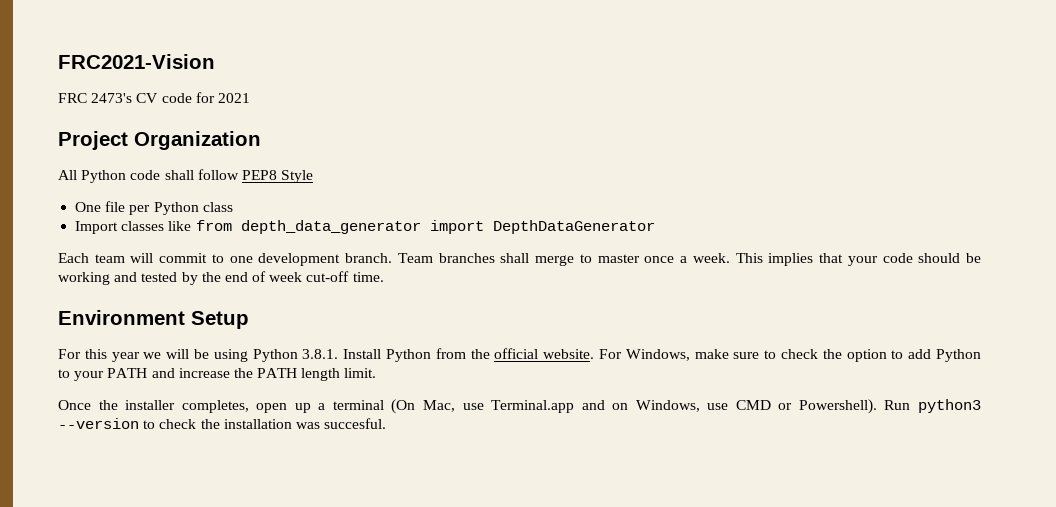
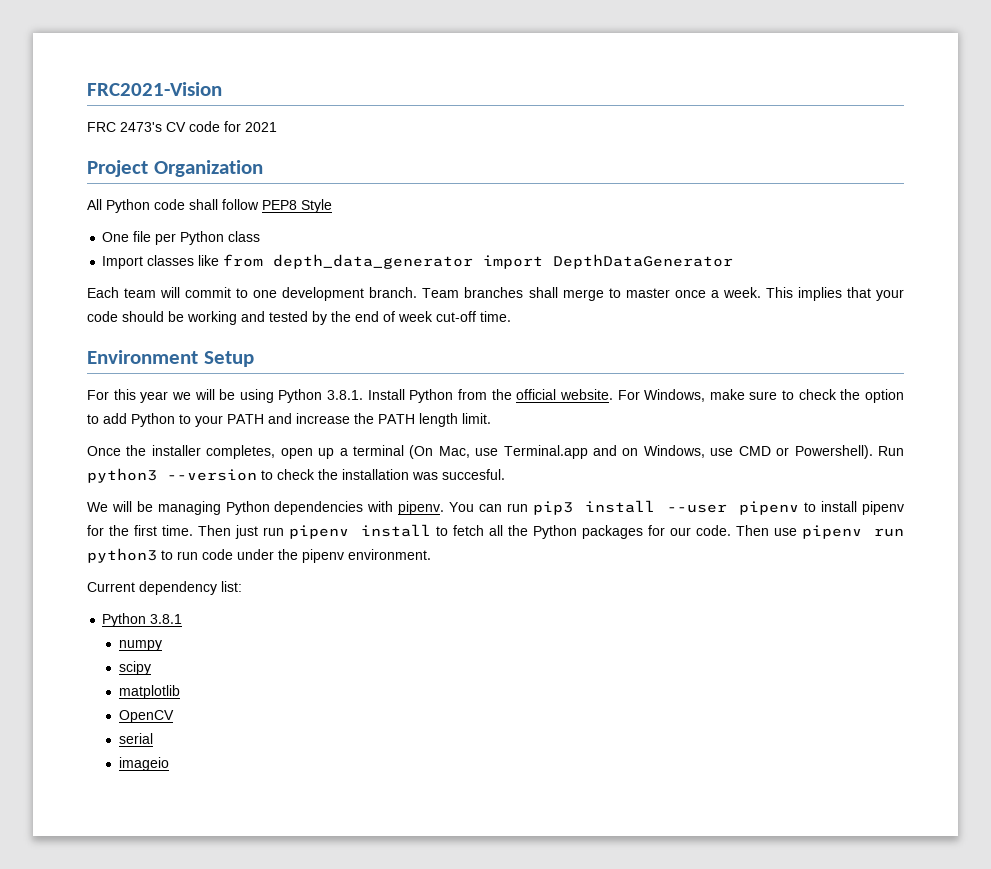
(387, 423) none -> [87,500,905,515] [87,524,905,539] [87,548,431,563] [87,581,242,595] [102,613,183,627] [119,640,163,651] [119,661,152,675] [119,685,181,699] [119,710,175,723] [119,733,154,744] [119,757,170,771] // We will be managing Python dependencies with pipenv. You can run pip3 install --user pipenv to install pipenv for the first time. Then just run pipenv install to fetch all the Python packages for our code. Then use pipenv run python3 to run code under the pipenv environment. // Current dependency list: // Python 3.8.1 // numpy // scipy // matplotlib // OpenCV // serial // imageio

